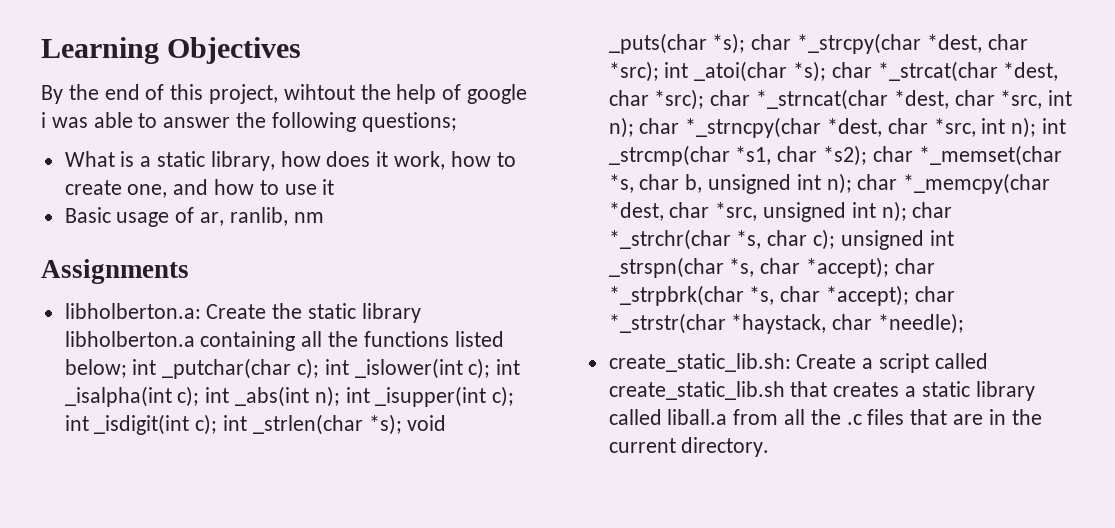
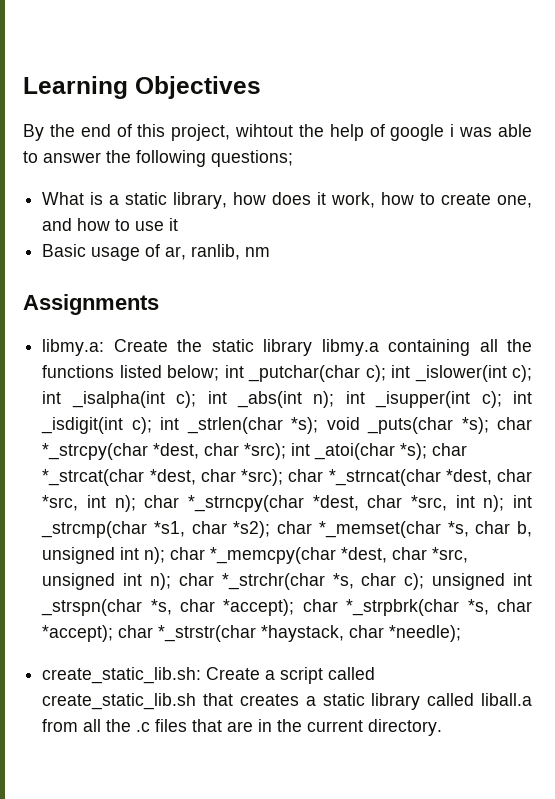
[64,303,201,319] libholberton.a: -> [42,339,105,356] libmy.a:
[64,331,195,347] libholberton.a -> [321,339,379,356] libmy.a

